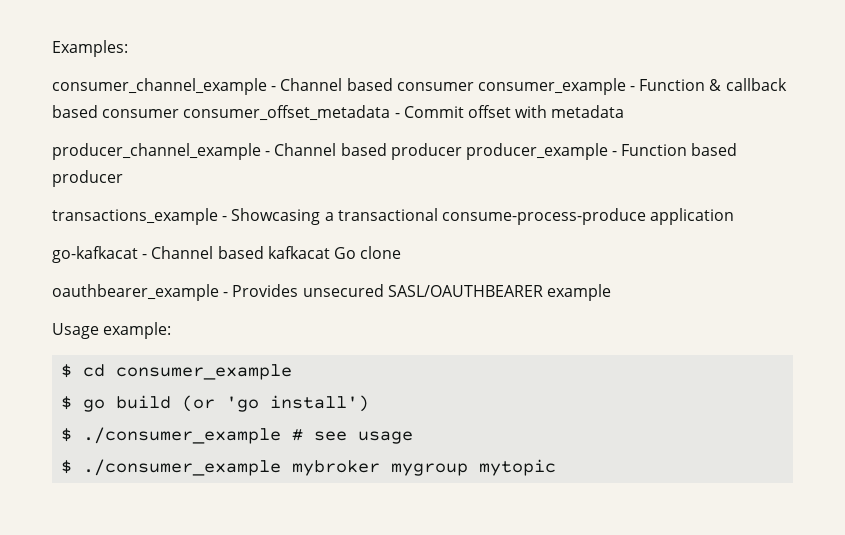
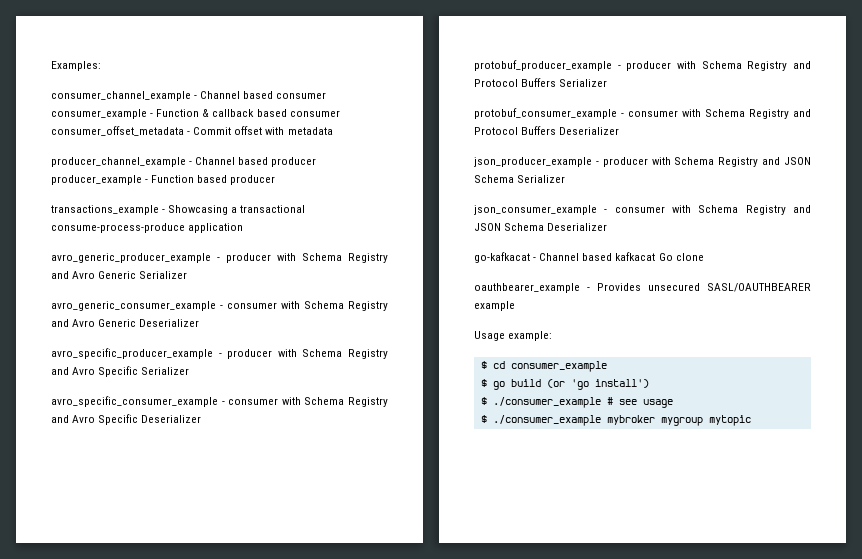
(735, 216) none -> [51,253,388,263] [51,271,188,279] [51,301,388,311] [51,319,200,327] [51,348,388,359] [51,366,190,377] [51,396,388,407] [51,414,202,425] [474,60,811,71] [474,78,608,87] [474,108,811,119] [474,126,620,135] [474,157,811,167] [474,175,566,183] [474,205,811,215] [474,223,608,231] // avro_generic_producer_example - producer with Schema Registry and Avro Generic Serializer // avro_generic_consumer_example - consumer with Schema Registry and Avro Generic Deserializer // avro_specific_producer_example - producer with Schema Registry and Avro Specific Serializer // avro_specific_consumer_example - consumer with Schema Registry and Avro Specific Deserializer // protobuf_producer_example - producer with Schema Registry and Protocol Buffers Serializer // protobuf_consumer_example - consumer with Schema Registry and Protocol Buffers Deserializer // json_producer_example - producer with Schema Registry and JSON Schema Serializer // json_consumer_example - consumer with Schema Registry and JSON Schema Deserializer

